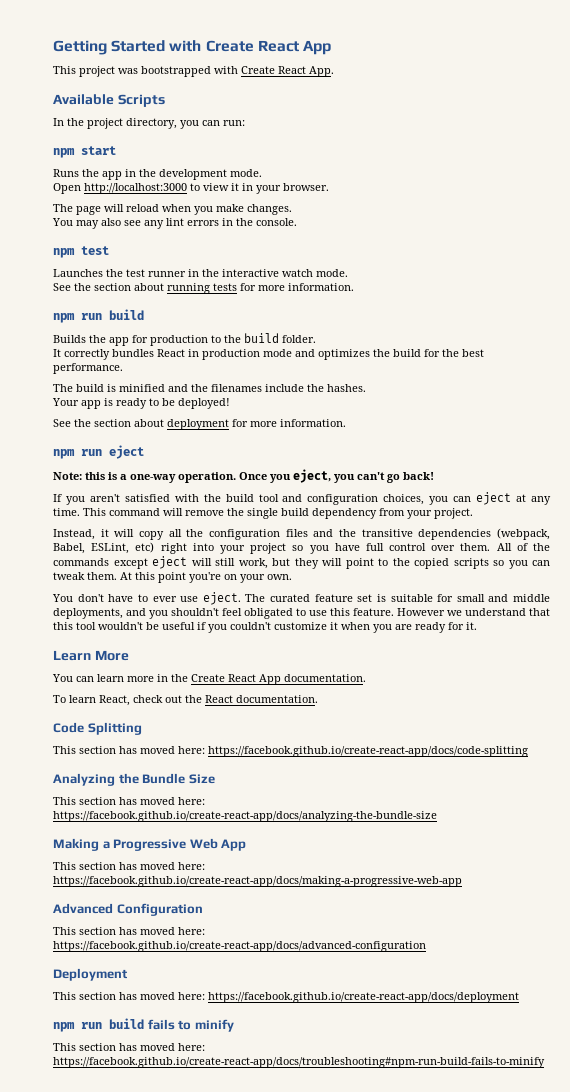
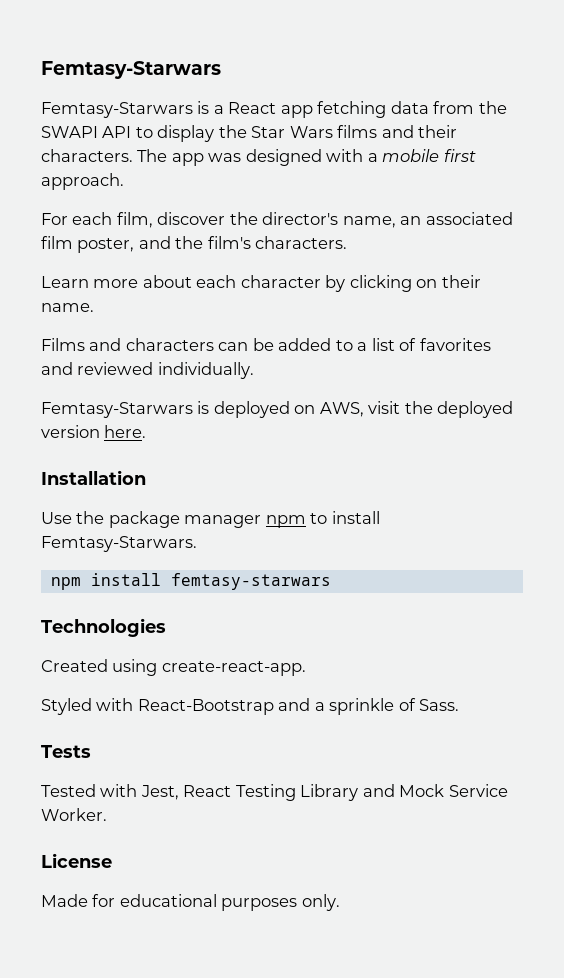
[53,40,331,55] [53,66,334,77] [53,94,165,107] [53,118,245,129] [53,146,116,158] [53,169,262,180] [53,183,329,194] [53,204,292,215] [52,218,297,229] [53,246,109,258] [53,269,348,277] [53,283,354,294] [53,309,144,323] [53,333,316,346] [53,349,484,360] [53,363,123,374] [53,384,366,392] [52,398,230,409] [53,419,346,430] [53,445,144,459] [53,469,434,483] [53,492,551,505] [53,508,473,519] [53,528,550,540] [53,542,550,554] [53,556,550,569] [53,572,292,583] [52,592,550,605] [53,608,550,619] [53,622,477,633] [53,650,129,661] [52,674,366,685] [53,695,318,706] [53,722,142,735] [53,746,528,757] [53,773,215,786] [53,797,205,805] [53,811,437,822] [53,838,247,851] [53,862,205,870] [53,876,462,887] [53,903,203,916] [53,927,205,935] [53,941,426,952] [53,968,128,981] [53,992,519,1003] [53,1018,234,1032] [53,1043,205,1051] [53,1057,545,1068] Getting Started with Create React App // This project was bootstrapped with Create React App. // Available Scripts // In the project directory, you can run: // npm start // Runs the app in the development mode. // Open http://localhost:3000 to view it in your browser. // The page will reload when you make changes. // You may also see any lint errors in the console. // npm test // Launches the test runner in the interactive watch mode. // See the section about running tests for more information. // npm run build // Builds the app for production to the build folder. // It correctly bundles React in production mode and optimizes the build for the best performance. // The build is minified and the filenames include the hashes. // Your app is ready to be deployed! // See the section about deployment for more information. // npm run eject // Note: this is a one-way operation. Once you eject, you can't go back! // If you aren't satisfied with the build tool and configuration choices, you can eject at any time. This command will remove the single build dependency from your project. // Instead, it will copy all the configuration files and the transitive dependencies (webpack, Babel, ESLint, etc) right into your project so you have full control over them. All of the commands except eject will still work, but they will point to the copied scripts so you can tweak them. At this point you're on your own. // You don't have to ever use eject. The curated feature set is suitable for small and middle deployments, and you shouldn't feel obligated to use this feature. However we understand that this tool wouldn't be useful if you couldn't customize it when you are ready for it. // Learn More // You can learn more in the Create React App documentation. // To learn React, check out the React documentation. // Code Splitting // This section has moved here: https://facebook.github.io/create-react-app/docs/code-splitting // Analyzing the Bundle Size // This section has moved here: https://facebook.github.io/create-react-app/docs/analyzing-the-bundle-size // Making a Progressive Web App // This section has moved here: https://facebook.github.io/create-react-app/docs/making-a-progressive-web-app // Advanced Configuration // This section has moved here: https://facebook.github.io/create-react-app/docs/advanced-configuration // Deployment // This section has moved here: https://facebook.github.io/create-react-app/docs/deployment // npm run build fails to minify // This section has moved here: https://facebook.github.io/create-react-app/docs/troubleshooting#npm-run-build-fails-to-minify -> [41,61,221,79] [41,101,507,118] [41,125,458,142] [41,149,476,166] [41,173,124,190] [41,212,513,228] [41,236,348,253] [41,275,481,292] [41,303,94,312] [41,338,491,351] [41,362,254,379] [41,401,514,418] [41,425,147,438] [41,470,146,485] [41,511,380,528] [41,536,197,552] [50,573,331,590] [41,618,166,637] [41,659,306,676] [41,698,460,715] [41,745,91,758] [41,784,508,801] [41,808,107,821] [41,853,112,868] [41,894,340,911] Femtasy-Starwars // Femtasy-Starwars is a React app fetching data from the SWAPI API to display the Star Wars films and their characters. The app was designed with a mobile first approach. // For each film, discover the director's name, an associated film poster, and the film's characters. // Learn more about each character by clicking on their name. // Films and characters can be added to a list of favorites and reviewed individually. // Femtasy-Starwars is deployed on AWS, visit the deployed version here. // Installation // Use the package manager npm to install Femtasy-Starwars. // npm install femtasy-starwars // Technologies // Created using create-react-app. // Styled with React-Bootstrap and a sprinkle of Sass. // Tests // Tested with Jest, React Testing Library and Mock Service Worker. // License // Made for educational purposes only.

